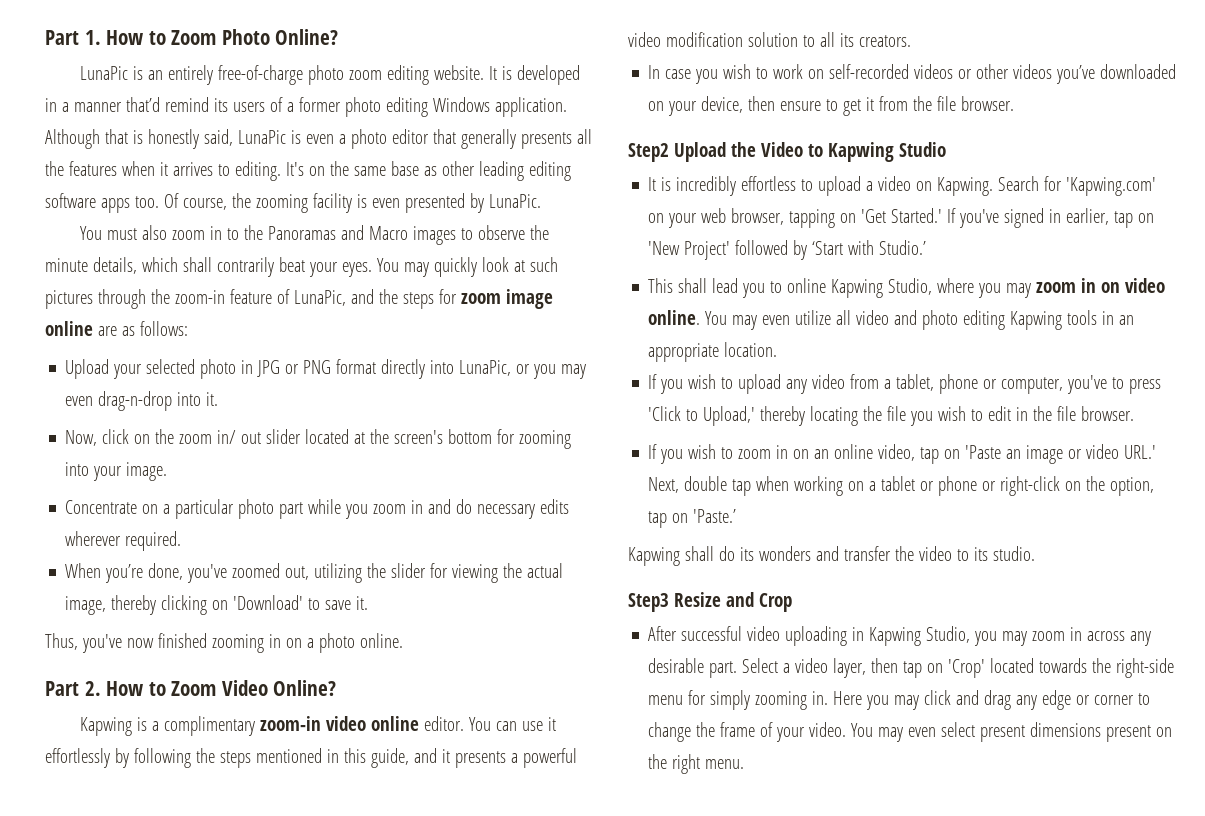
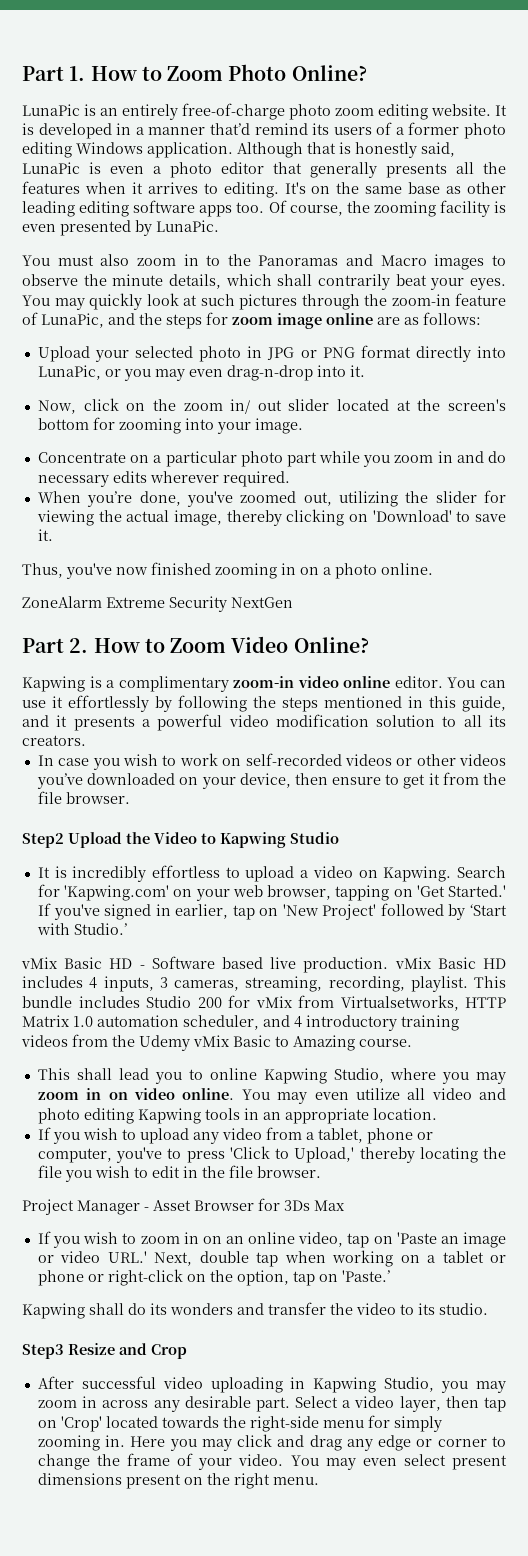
(403, 640) none -> [22,596,293,612] // ZoneAlarm Extreme Security NextGen
(927, 247) none -> [21,956,506,973] [22,976,506,992] [22,995,506,1011] [22,1015,459,1031] [21,1034,412,1051] // vMix Basic HD - Software based live production. vMix Basic HD includes 4 inputs, 3 cameras, streaming, recording, playlist. This bundle includes Studio 200 for vMix from Virtualsetworks, HTTP Matrix 1.0 automation scheduler, and 4 introductory training videos from the Udemy vMix Basic to Amazing course.
(1135, 413) none -> [22,1198,345,1215] // Project Manager - Asset Browser for 3Ds Max

